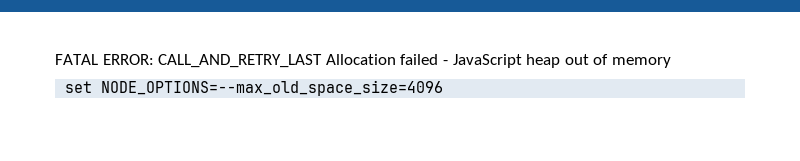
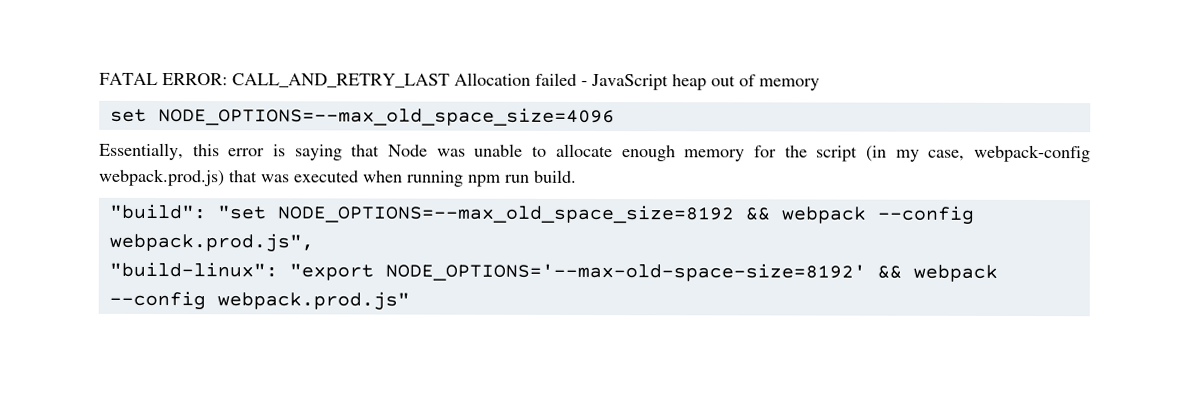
(444, 88) none -> [99,142,1092,163] [99,168,577,187] [108,203,974,225] [108,232,314,253] [108,261,998,282] [108,290,410,311] // Essentially, this error is saying that Node was unable to allocate enough memory for the script (in my case, webpack-config webpack.prod.js) that was executed when running npm run build. // "build": "set NODE_OPTIONS=--max_old_space_size=8192 && webpack --config webpack.prod.js", // "build-linux": "export NODE_OPTIONS='--max-old-space-size=8192' && webpack --config webpack.prod.js"

